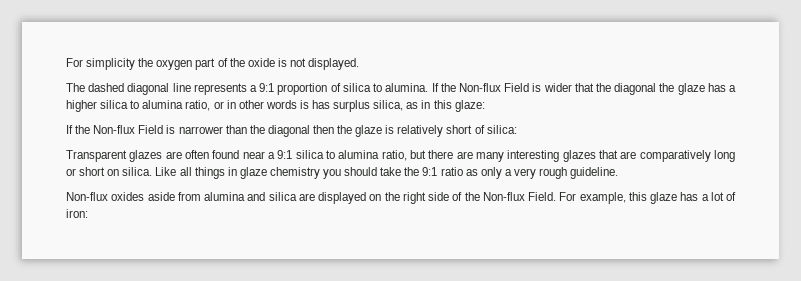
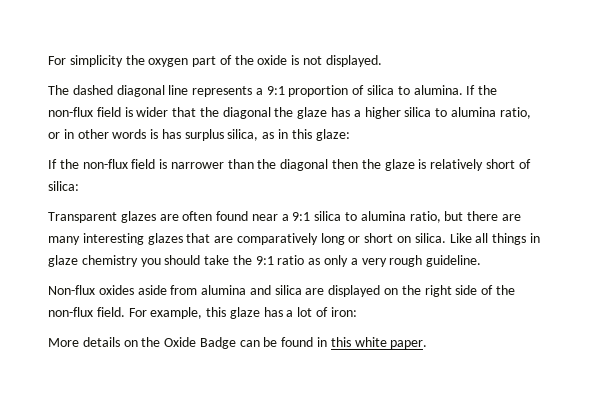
[458,83,530,92] Non-flux Field -> [48,107,121,117] non-flux field
[93,125,164,134] Non-flux Field -> [82,159,156,169] non-flux field
[482,192,556,201] Non-flux Field. -> [48,307,125,317] non-flux field.
(88, 213) none -> [48,337,428,349] // More details on the Oxide Badge can be found in this white paper.

